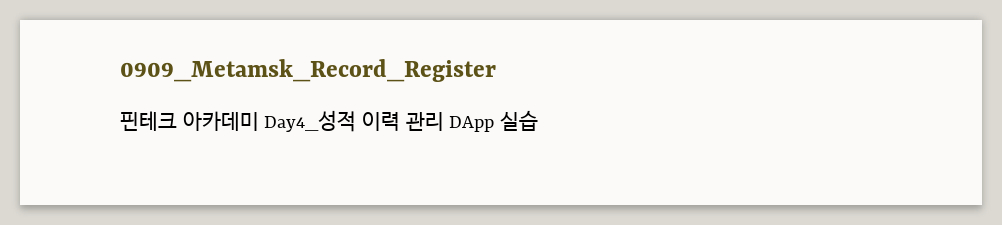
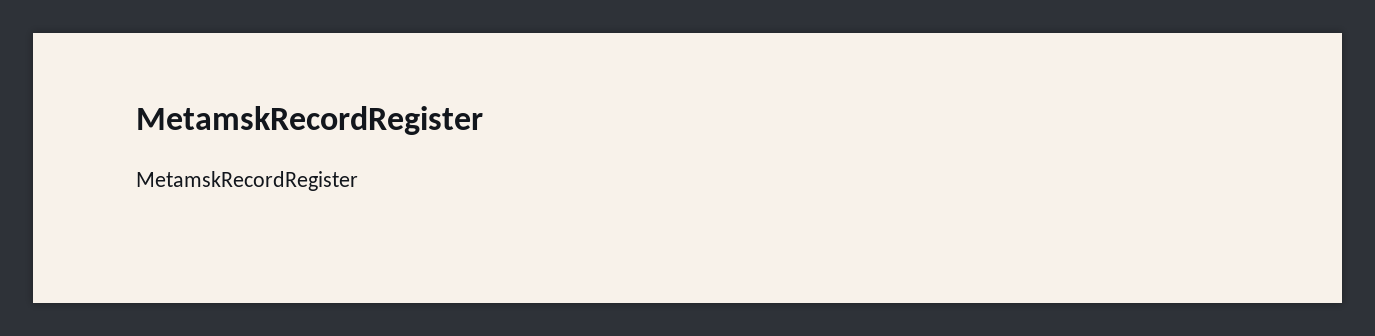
[120,59,496,82] [120,110,539,132] 0909_Metamsk_Record_Register // 핀테크 아카데미 Day4_성적 이력 관리 DApp 실습 -> [136,106,483,135] [136,171,358,191] MetamskRecordRegister // MetamskRecordRegister

